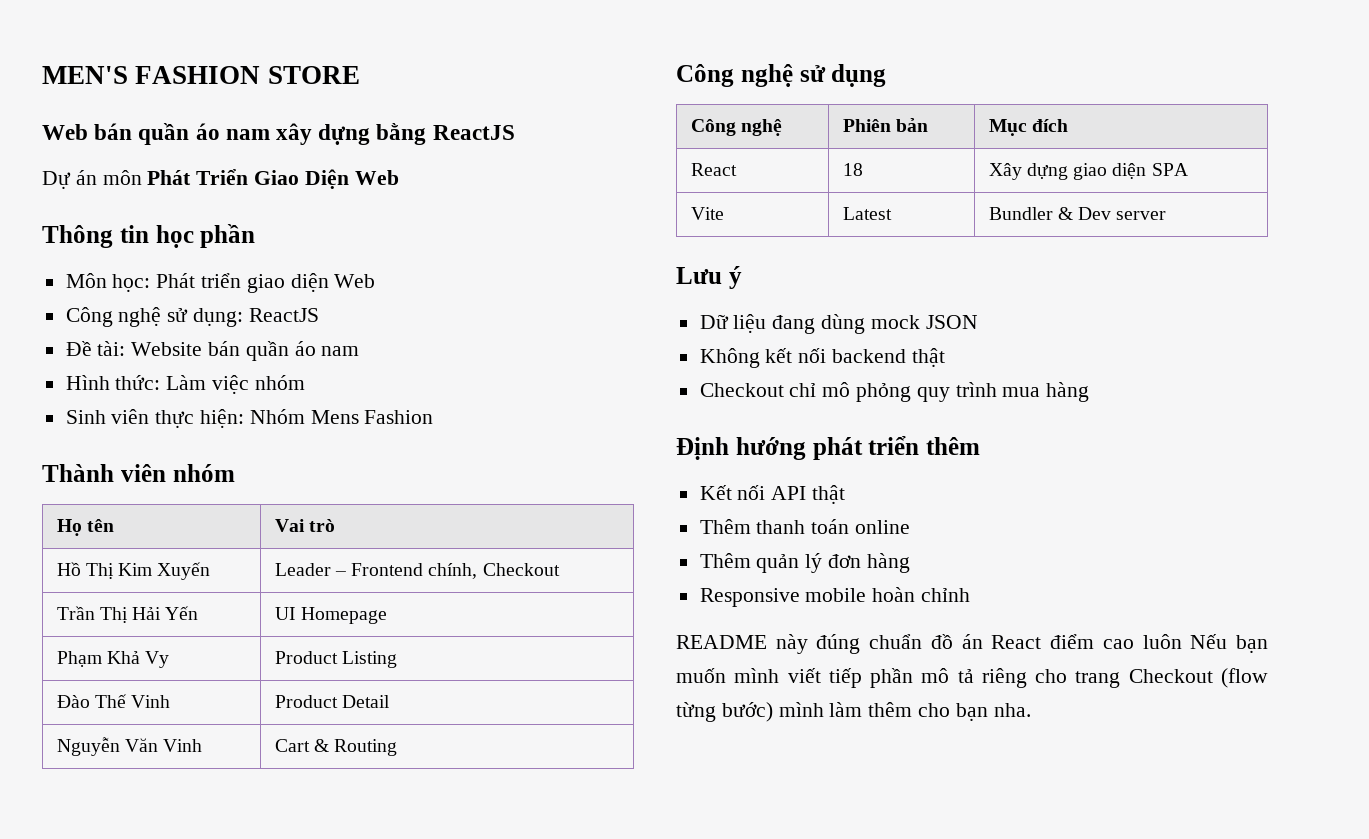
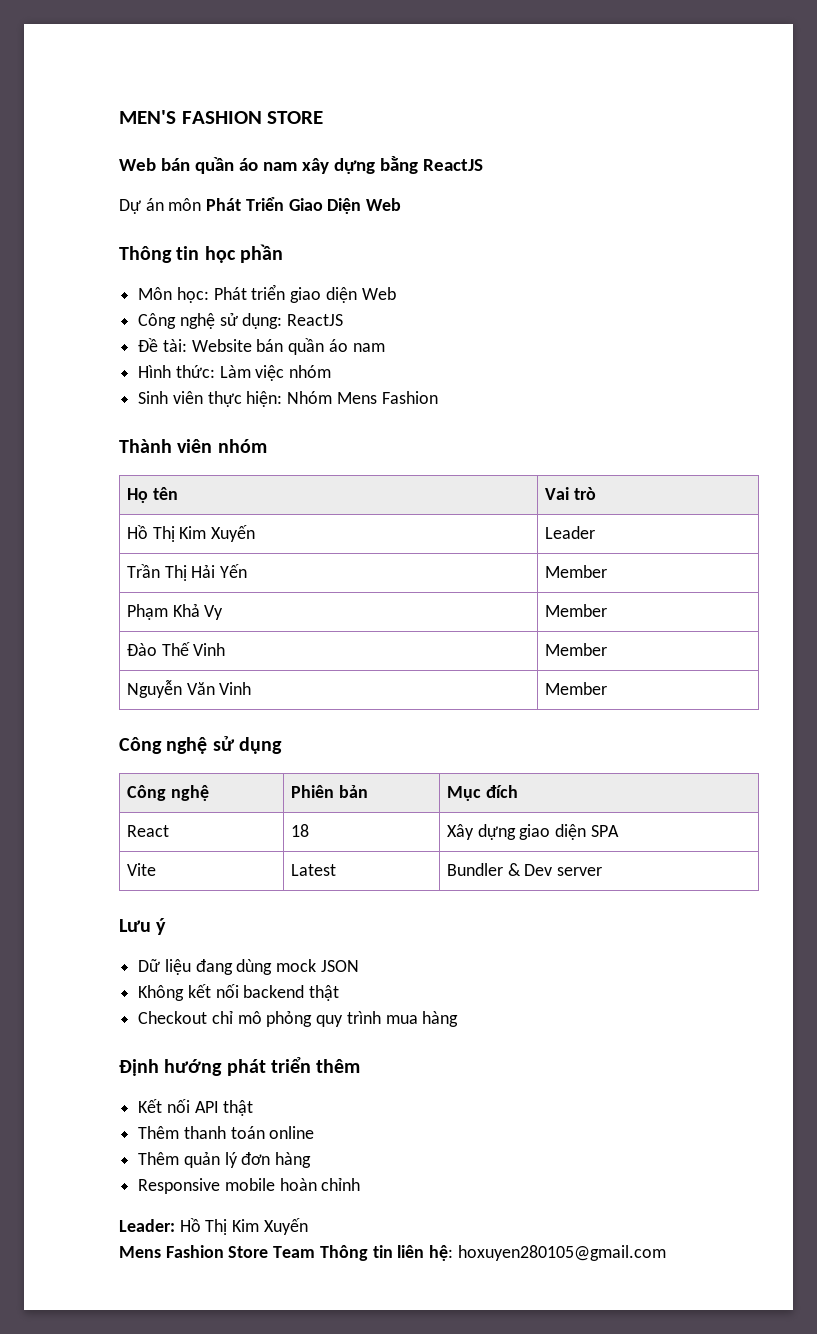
[334,563,560,579] – Frontend chính, Checkout -> (595, 532) none
[274,607,387,624] UI Homepage -> [544,565,607,578] Member
[274,651,397,668] Product Listing -> [544,604,607,617] Member
[274,695,390,708] Product Detail -> [544,643,607,656] Member
[274,739,398,756] Cart & Routing -> [544,682,607,695] Member
[676,634,1268,654] [676,668,1268,688] [676,702,1031,722] README này đúng chuẩn đồ án React điểm cao luôn Nếu bạn muốn mình viết tiếp phần mô tả riêng cho trang Checkout (flow từng bước) mình làm thêm cho bạn nha. -> [119,1218,308,1235] [119,1245,666,1261] Leader: Hồ Thị Kim Xuyến // Mens Fashion Store Team Thông tin liên hệ: hoxuyen280105@gmail.com

